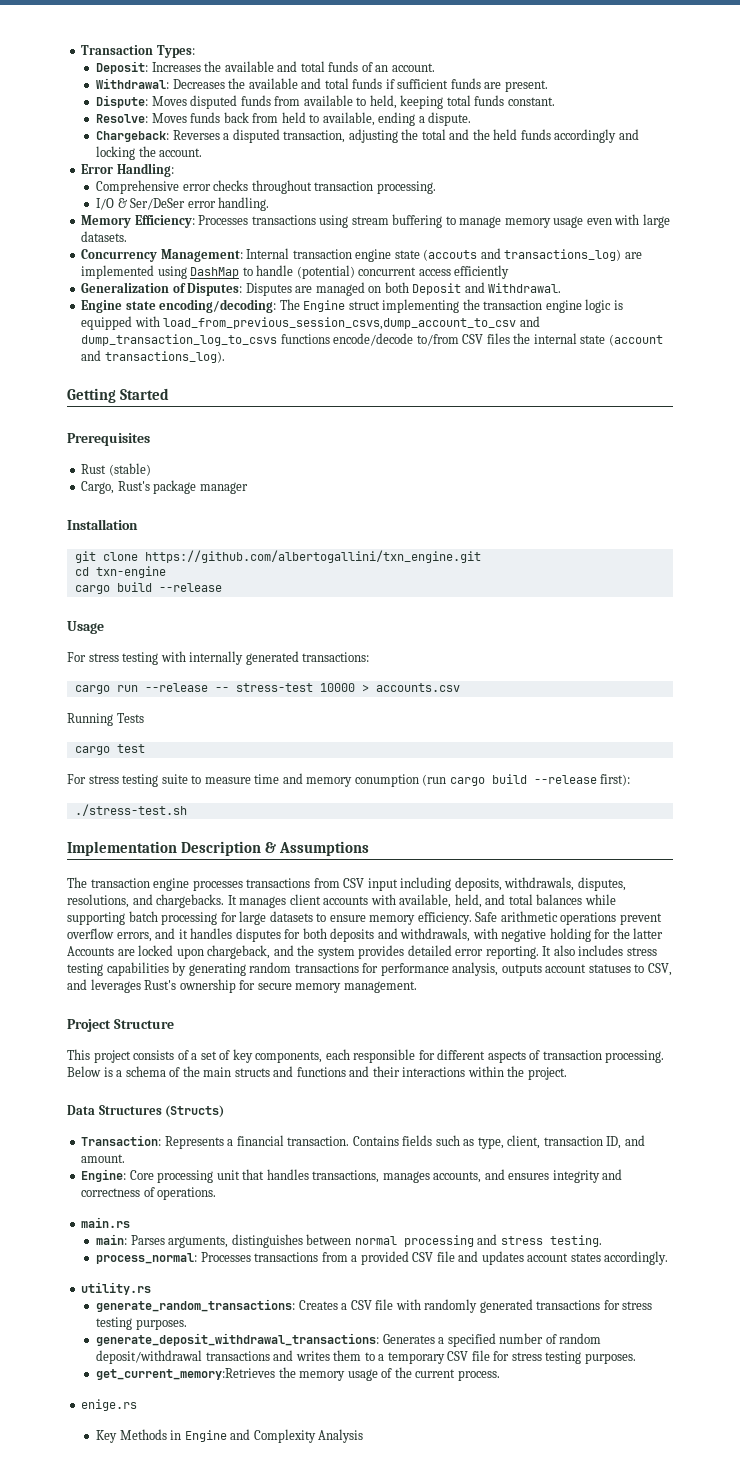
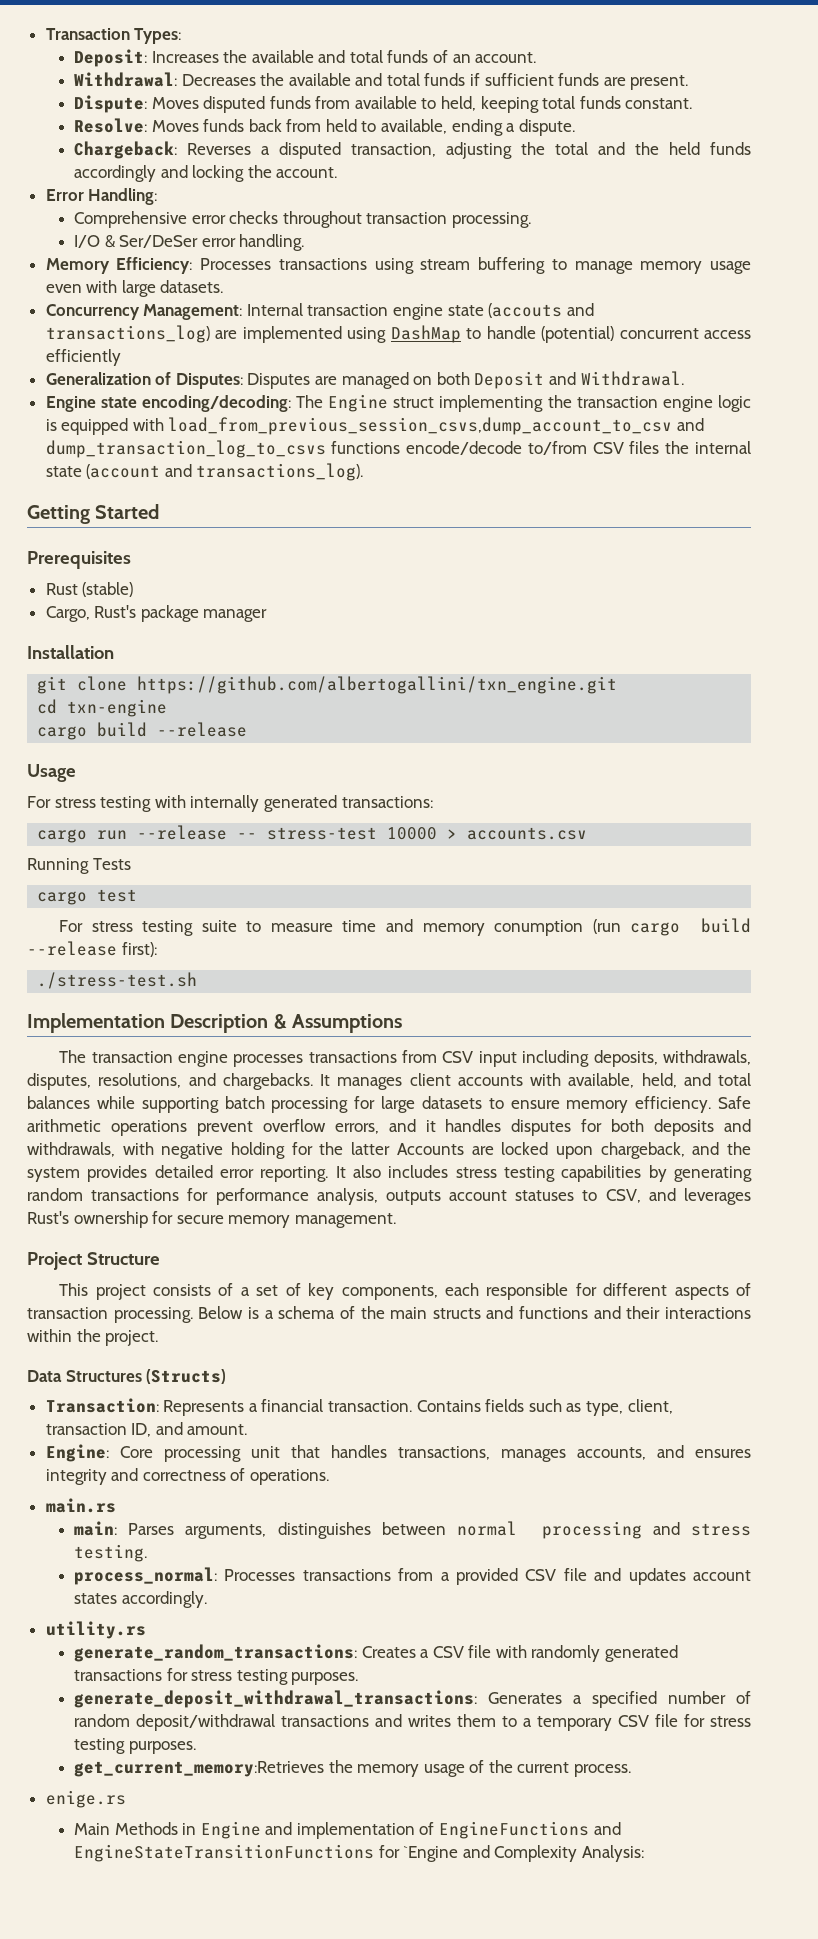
[96,1430,118,1443] Key -> [73,1823,110,1835] Main
[253,1429,364,1443] Complexity Analysis -> [296,1821,621,1839] [73,1844,644,1862] implementation of EngineFunctions and EngineStateTransitionFunctions for `Engine and Complexity Analysis:

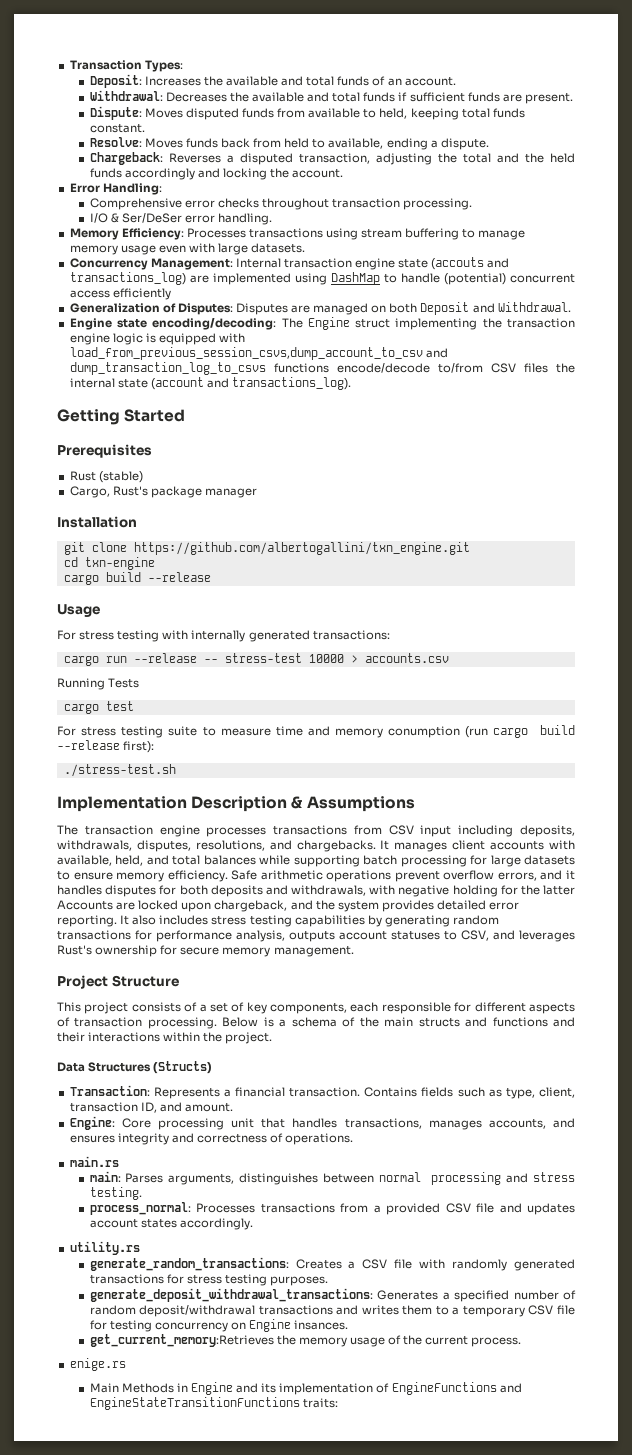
[709,1716,751,1727] [73,1738,196,1754] stress testing purposes. -> [109,1319,349,1332] testing concurrency on Engine insances.
(293, 1828) none -> [261,1383,277,1393] its
[378,1845,644,1862] for `Engine and Complexity Analysis: -> [302,1398,338,1408] traits:

